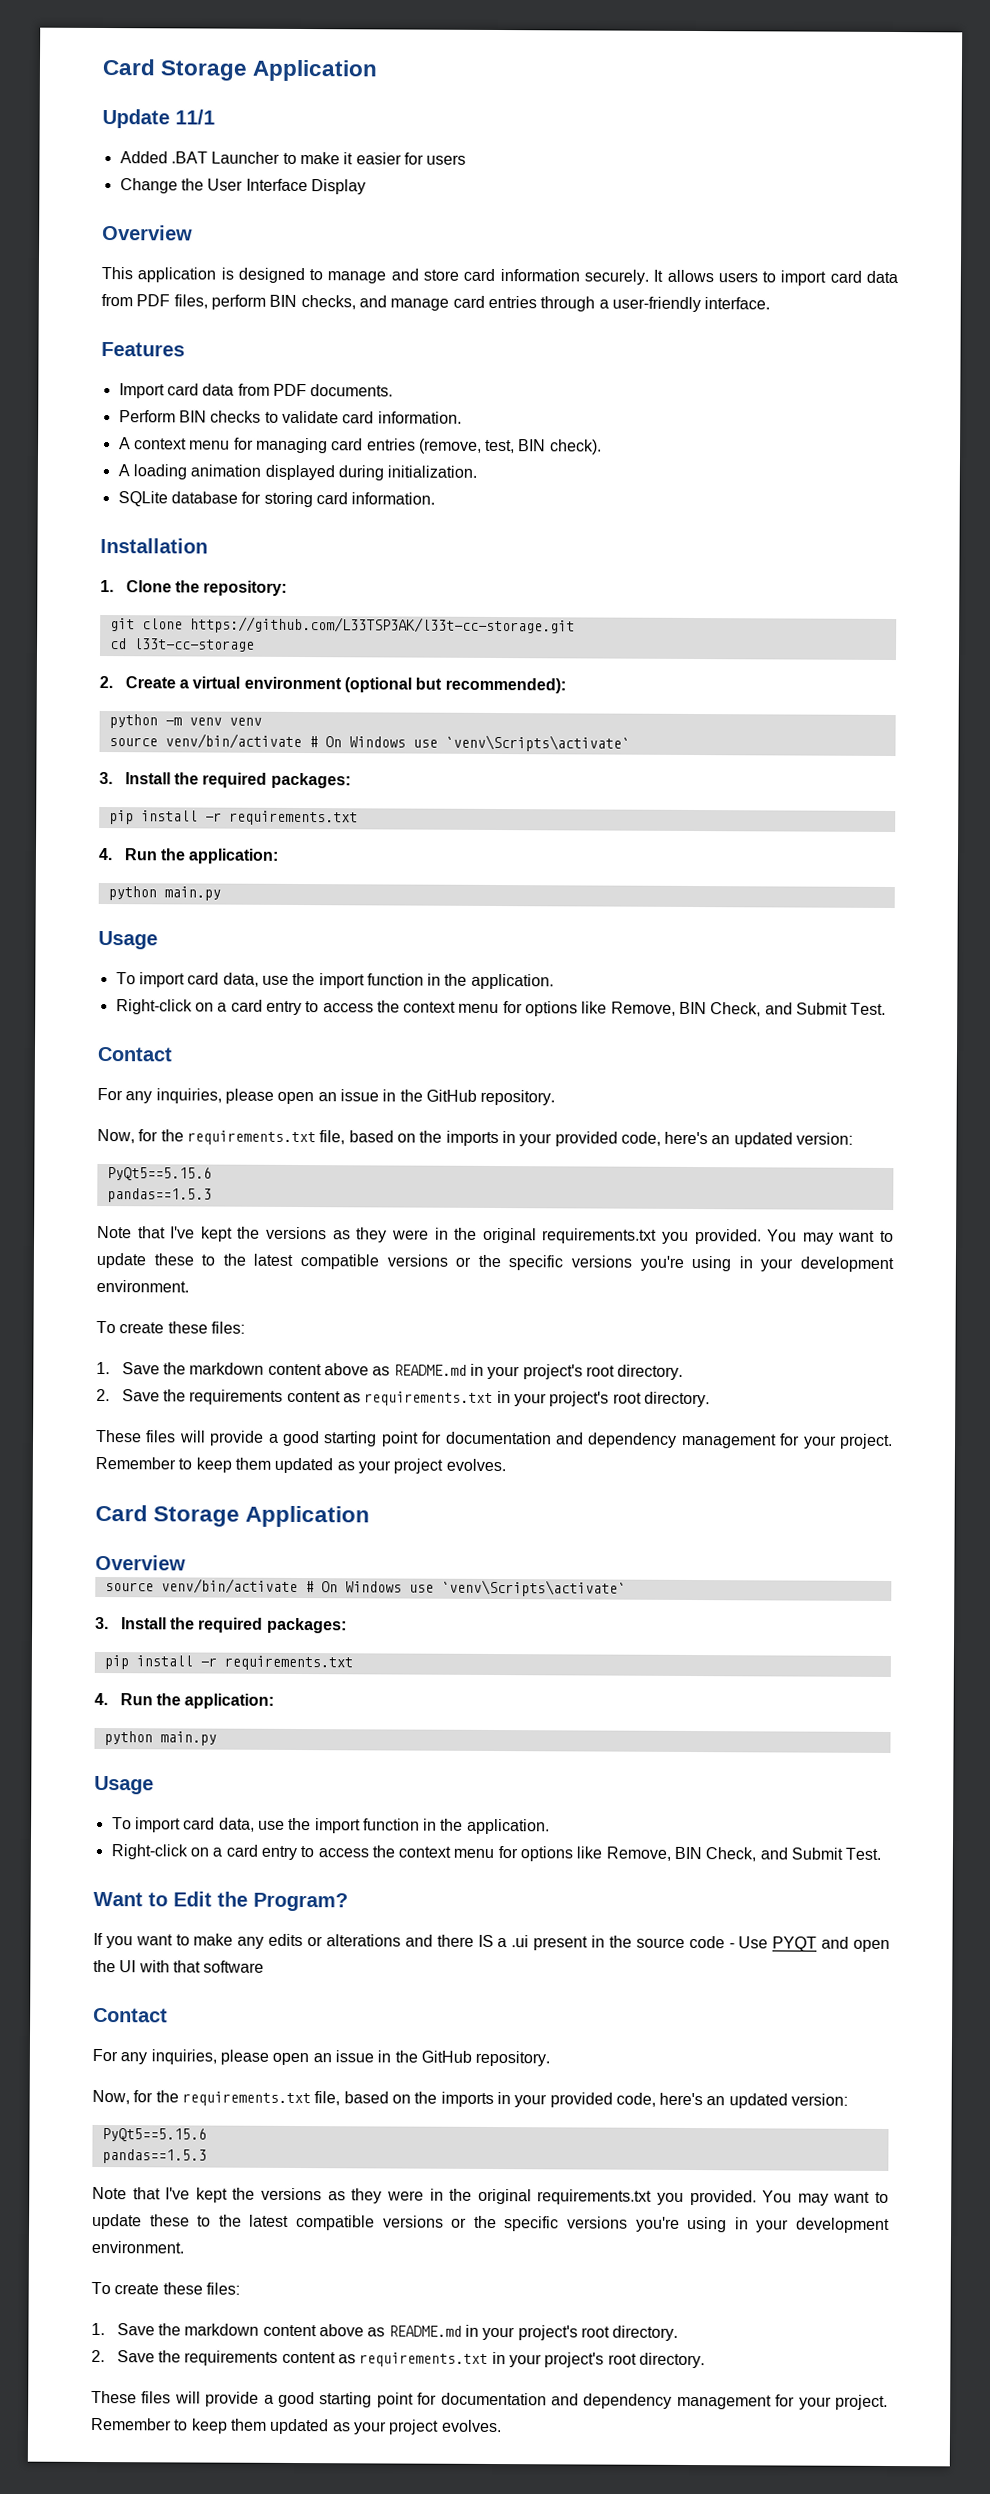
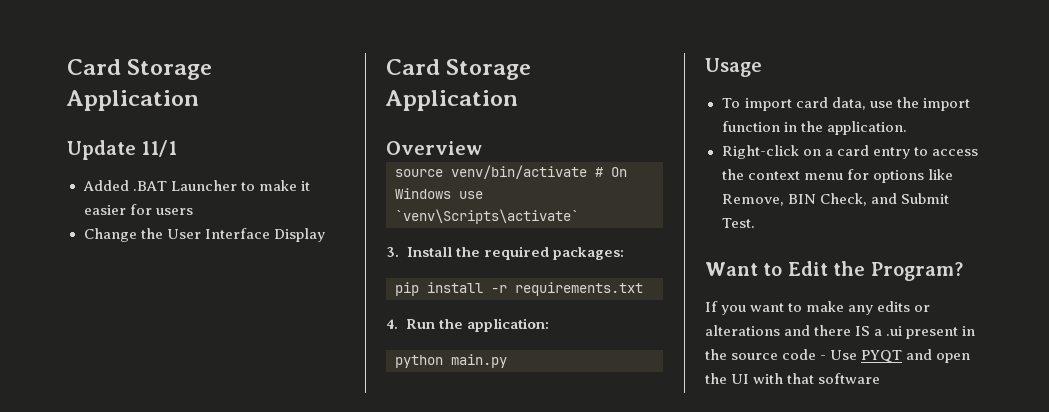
[102,224,193,241] [101,266,898,286] [101,293,771,313] [101,341,185,357] [118,383,394,399] [118,410,462,424] [118,437,602,455] [117,464,478,481] [117,491,436,508] [100,537,208,554] [100,579,288,596] [109,616,575,635] [109,638,255,652] [99,675,566,694] [108,714,262,729] [108,733,630,752] [99,771,351,789] [108,810,358,826] [98,847,280,864] [107,886,221,901] [98,930,158,950] [115,972,554,990] [115,999,887,1017] [97,1046,173,1062] [97,1087,556,1106] [97,1128,854,1148] [106,1167,212,1181] [106,1188,212,1203] [97,1225,894,1245] [96,1252,895,1273] [96,1279,189,1293] [96,1320,245,1334] [96,1361,684,1380] [96,1388,710,1408] [96,1429,893,1450] [95,1456,506,1474] // Overview // This application is designed to manage and store card information securely. It allows users to import card data from PDF files, perform BIN checks, and manage card entries through a user-friendly interface. // Features // Import card data from PDF documents. // Perform BIN checks to validate card information. // A context menu for managing card entries (remove, test, BIN check). // A loading animation displayed during initialization. // SQLite database for storing card information. // Installation // 1. Clone the repository: // git clone https://github.com/L33TSP3AK/l33t-cc-storage.git // cd l33t-cc-storage // 2. Create a virtual environment (optional but recommended): // python -m venv venv // source venv/bin/activate # On Windows use `venv\Scripts\activate` // 3. Install the required packages: // pip install -r requirements.txt // 4. Run the application: // python main.py // Usage // To import card data, use the import function in the application. // Right-click on a card entry to access the context menu for options like Remove, BIN Check, and Submit Test. // Contact // For any inquiries, please open an issue in the GitHub repository. // Now, for the requirements.txt file, based on the imports in your provided code, here's an updated version: // PyQt5==5.15.6 // pandas==1.5.3 // Note that I've kept the versions as they were in the original requirements.txt you provided. You may want to update these to the latest compatible versions or the specific versions you're using in your development environment. // To create these files: // 1. Save the markdown content above as README.md in your project's root directory. // 2. Save the requirements content as requirements.txt in your project's root directory. // These files will provide a good starting point for documentation and dependency management for your project. Remember to keep them updated as your project evolves. -> (325, 235) none
[93,2007,168,2023] [92,2048,551,2067] [92,2089,849,2109] [101,2128,207,2142] [101,2149,207,2164] [92,2186,889,2206] [92,2213,891,2234] [91,2240,184,2254] [91,2281,240,2295] [91,2322,679,2341] [91,2349,705,2369] [91,2390,888,2410] [91,2417,502,2435] // Contact // For any inquiries, please open an issue in the GitHub repository. // Now, for the requirements.txt file, based on the imports in your provided code, here's an updated version: // PyQt5==5.15.6 // pandas==1.5.3 // Note that I've kept the versions as they were in the original requirements.txt you provided. You may want to update these to the latest compatible versions or the specific versions you're using in your development environment. // To create these files: // 1. Save the markdown content above as README.md in your project's root directory. // 2. Save the requirements content as requirements.txt in your project's root directory. // These files will provide a good starting point for documentation and dependency management for your project. Remember to keep them updated as your project evolves. -> (881, 378) none

